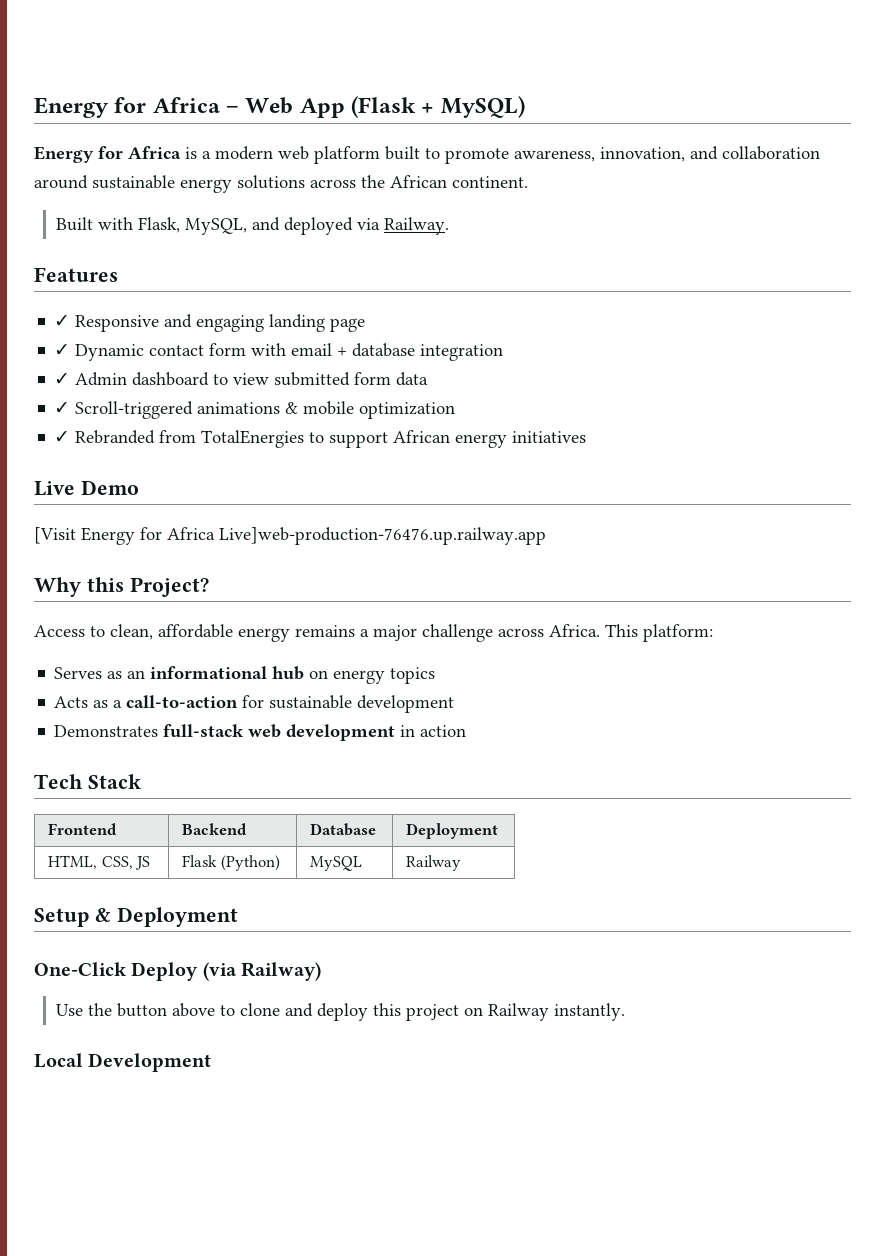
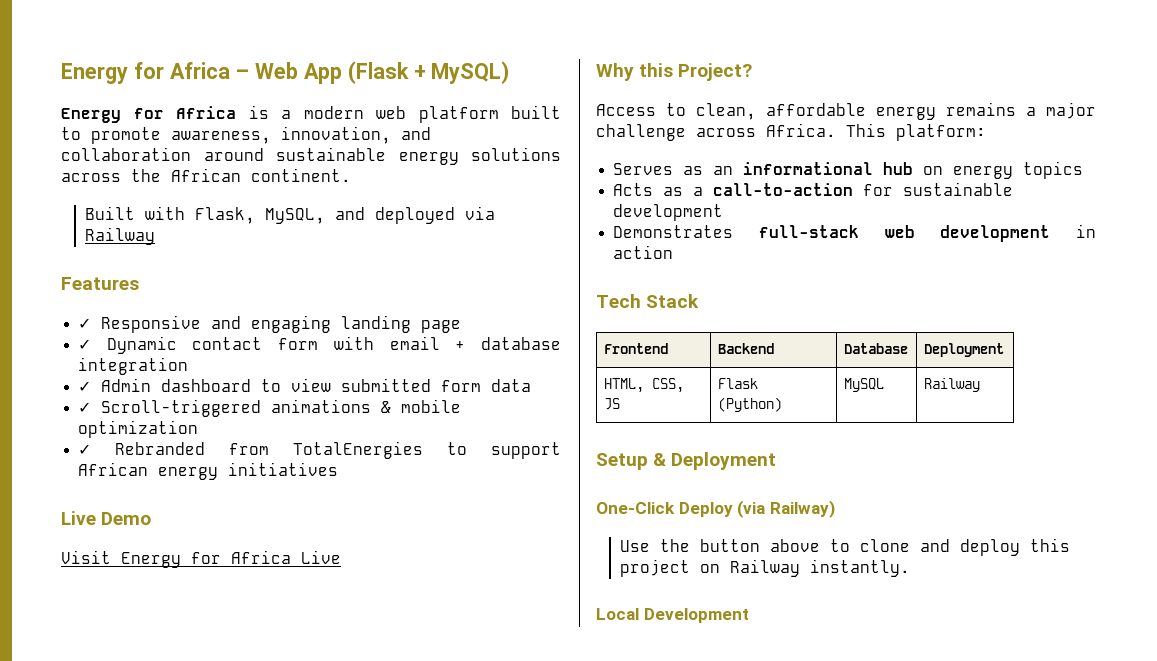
[384,217,450,235] Railway. -> [84,227,155,245] Railway
[34,527,546,545] [Visit Energy for Africa Live]web-production-76476.up.railway.app -> [61,550,341,568] Visit Energy for Africa Live

